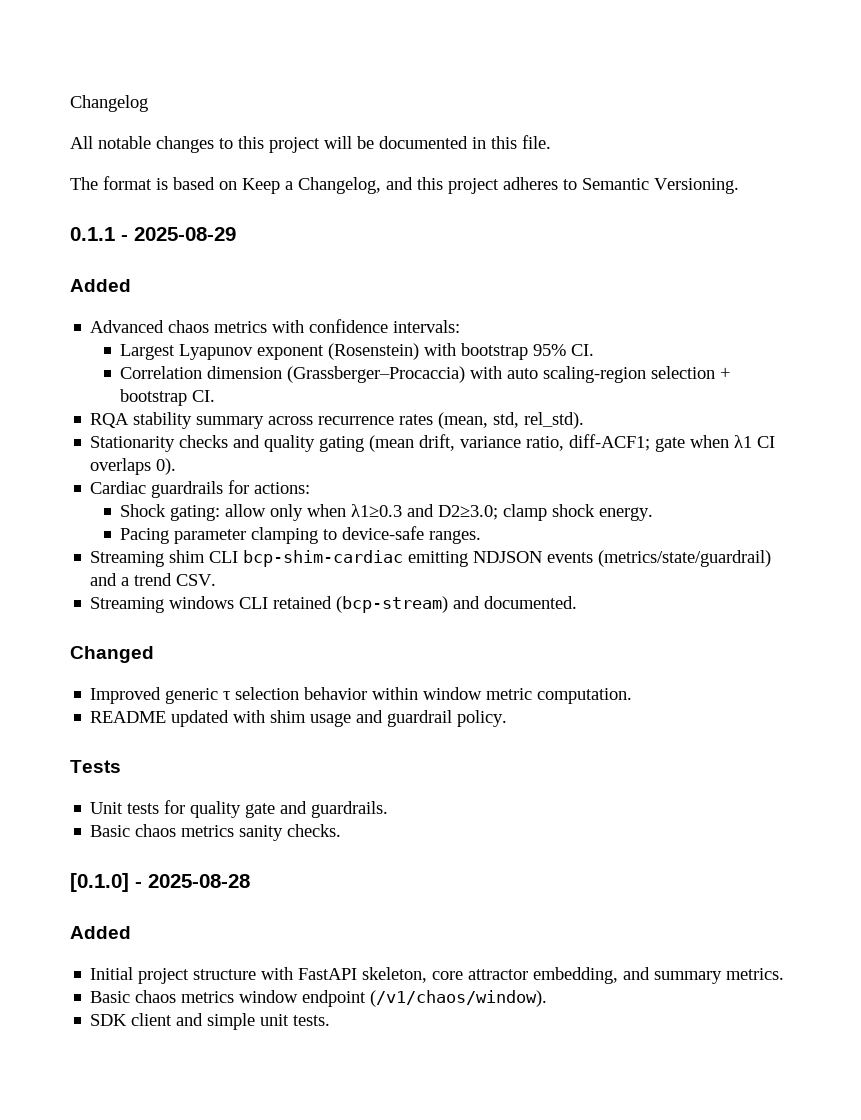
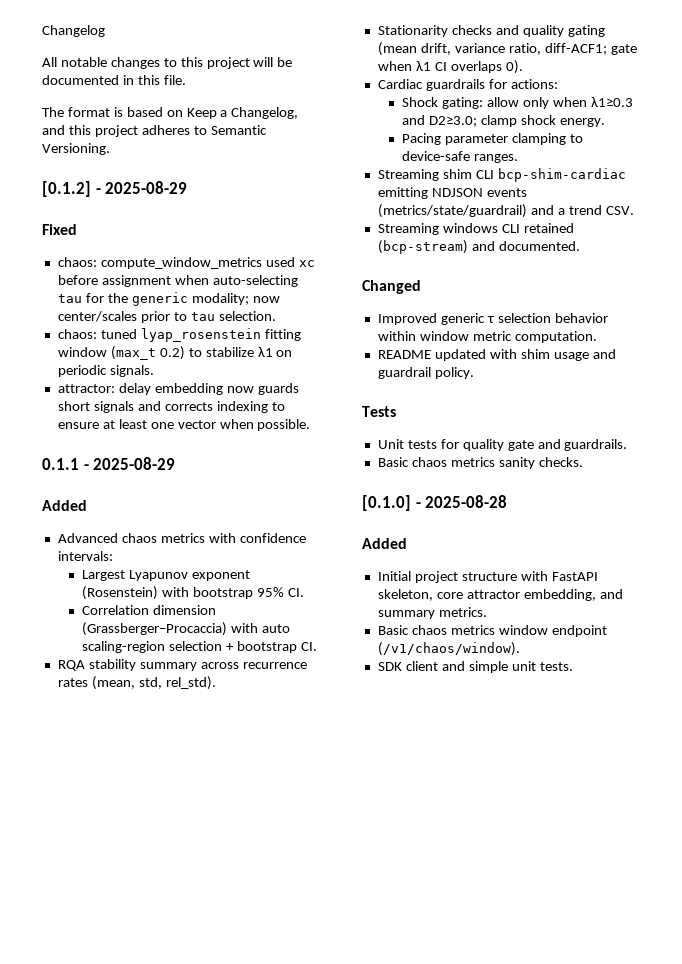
(739, 186) none -> [42,181,188,197] [42,224,77,235] [57,257,315,269] [57,275,298,287] [57,292,280,306] [57,311,276,323] [57,328,301,342] [57,346,293,360] [57,365,154,377] [57,383,299,395] [57,401,285,413] [57,419,311,431] // [0.1.2] - 2025-08-29 // Fixed // chaos: compute_window_metrics used xc before assignment when auto-selecting tau for the generic modality; now center/scales prior to tau selection. // chaos: tuned lyap_rosenstein fitting window (max_t 0.2) to stabilize λ1 on periodic signals. // attractor: delay embedding now guards short signals and corrects indexing to ensure at least one vector when possible.

